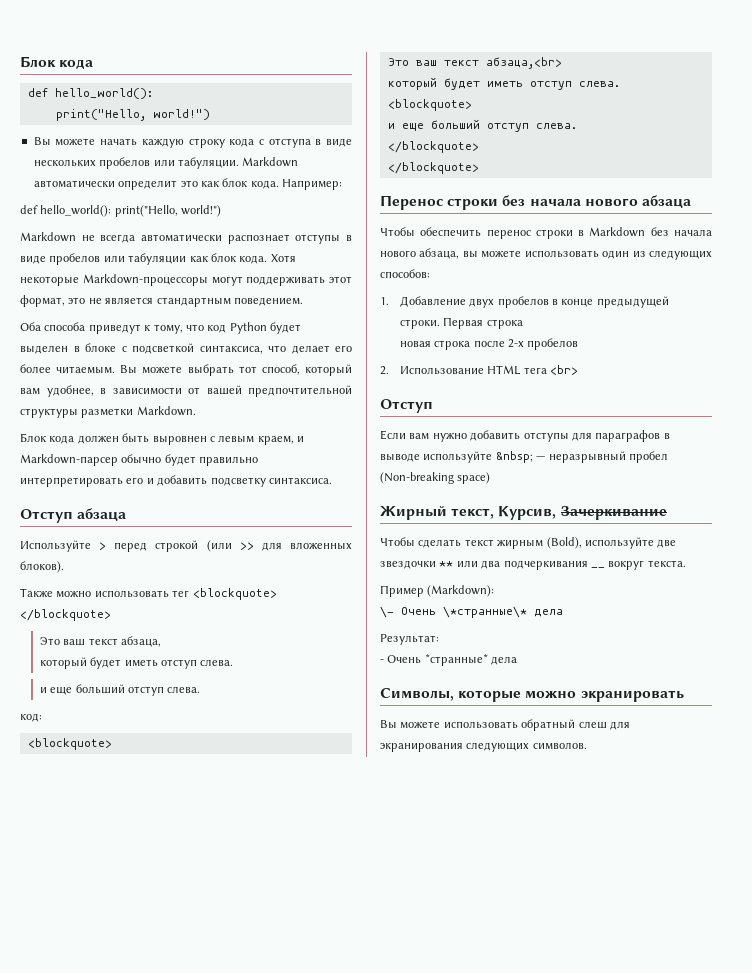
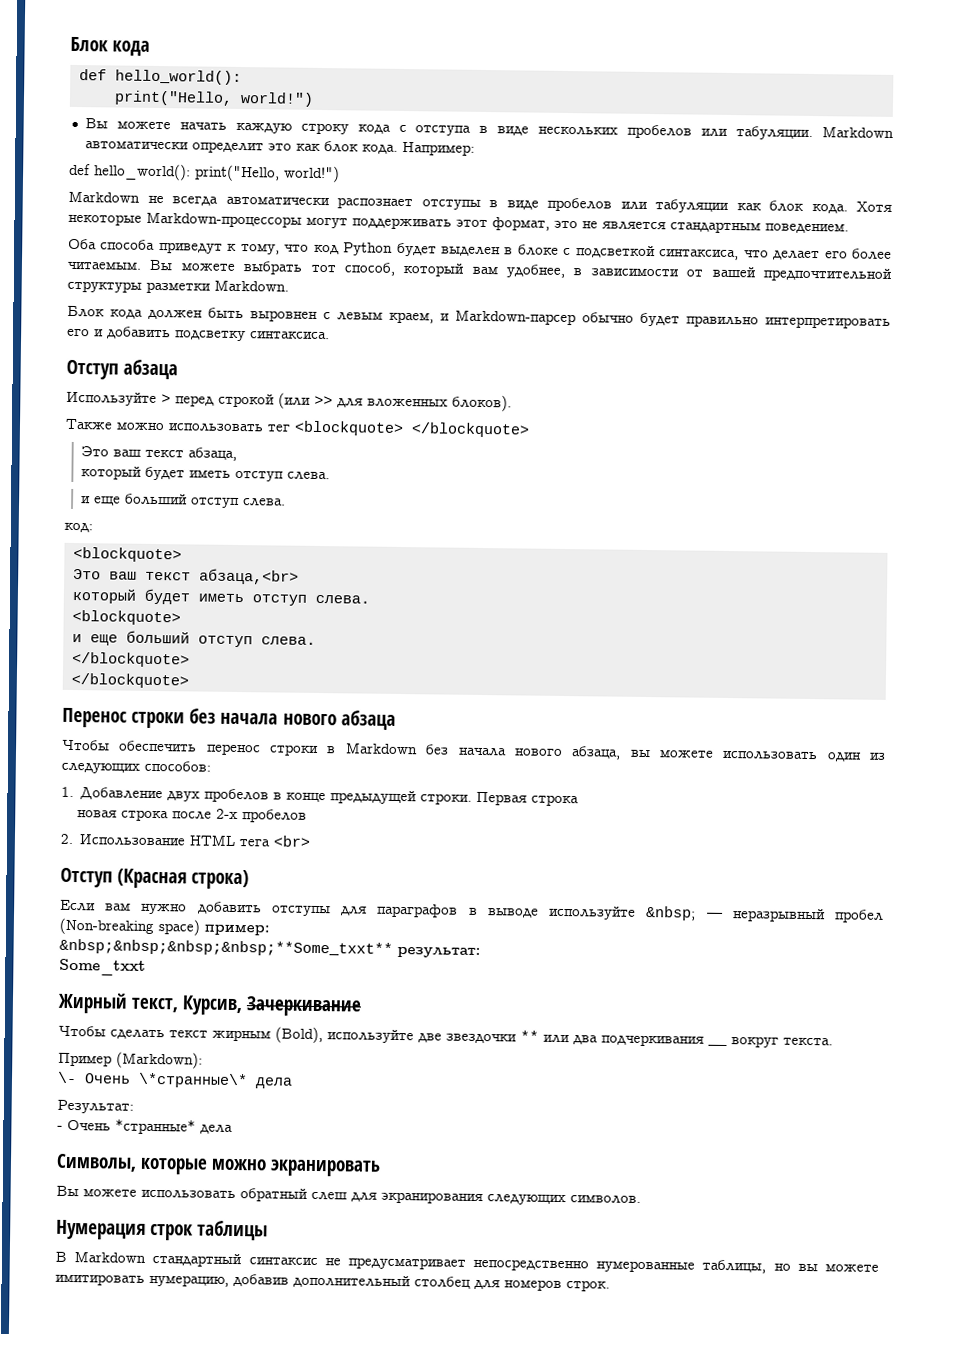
(433, 406) none -> [117,868,250,890] (Красная строка)
(491, 478) none -> [204,924,270,936] [59,938,481,958] [59,958,146,976] пример: // &nbsp;&nbsp;&nbsp;&nbsp;**Some_txxt** результат: // Some_txxt
(587, 746) none -> [56,1219,269,1241] [55,1251,879,1274] [55,1273,610,1292] // Нумерация строк таблицы // В Markdown стандартный синтаксис не предусматривает непосредственно нумерованные таблицы, но вы можете имитировать нумерацию, добавив дополнительный столбец для номеров строк.

